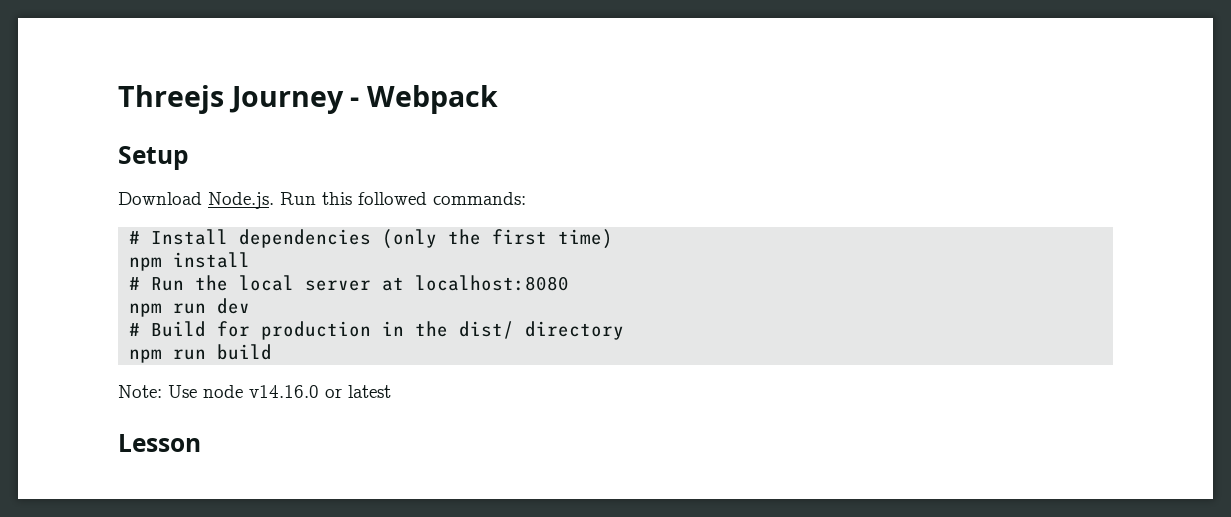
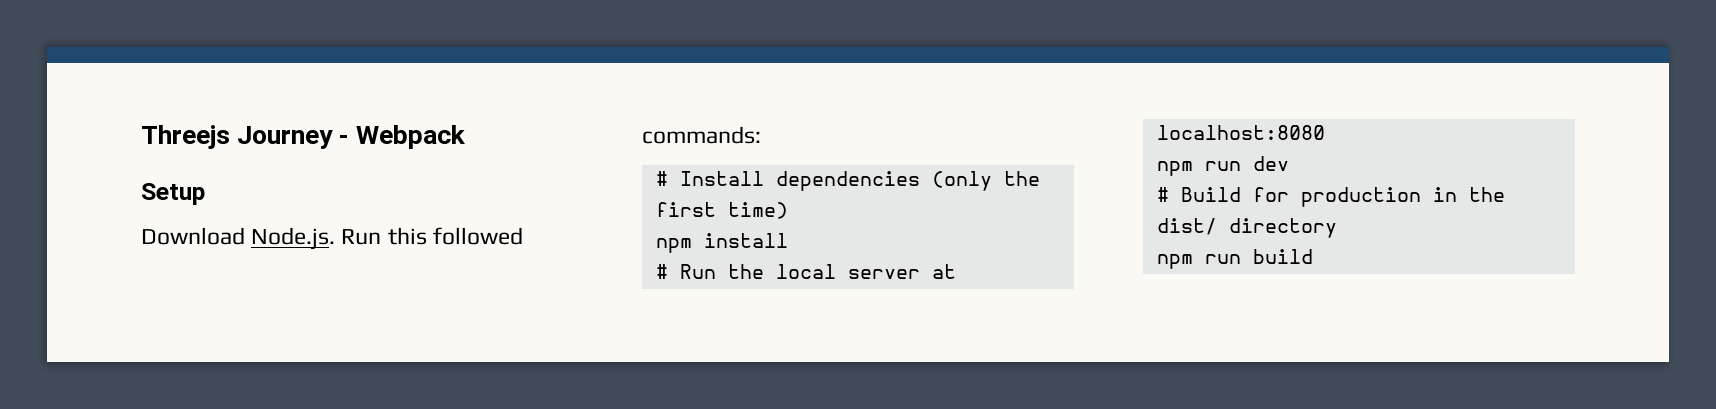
[118,385,391,398] [118,434,201,452] // Note: Use node v14.16.0 or latest // Lesson -> (1313, 256) none

